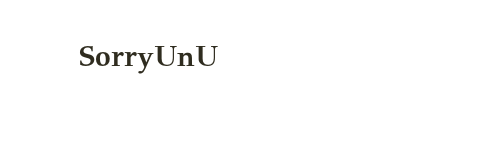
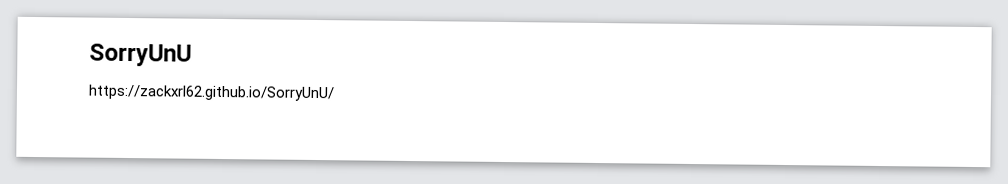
(218, 59) none -> [88,84,335,102] // https://zackxrl62.github.io/SorryUnU/

